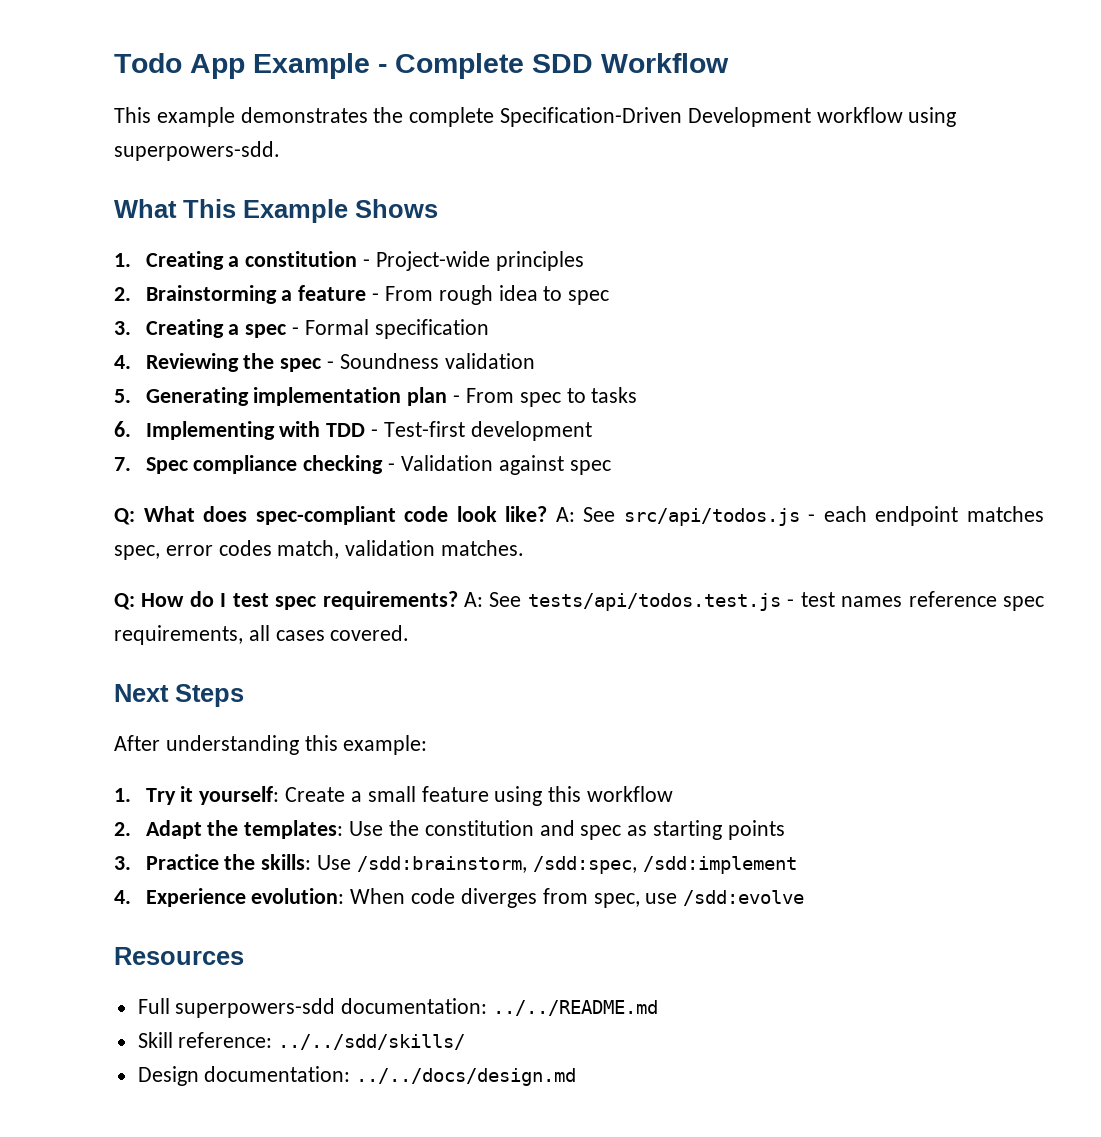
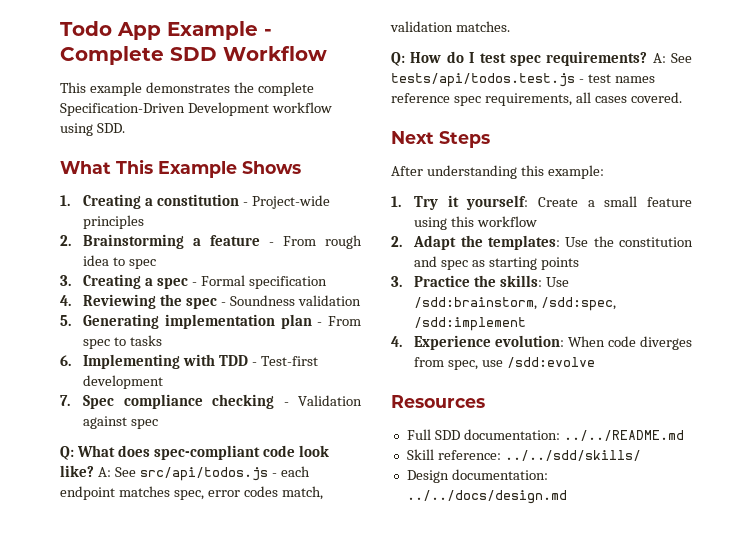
[114,141,280,161] superpowers-sdd. -> [96,123,125,133] SDD.
[175,998,336,1018] superpowers-sdd -> [434,430,460,440] SDD

